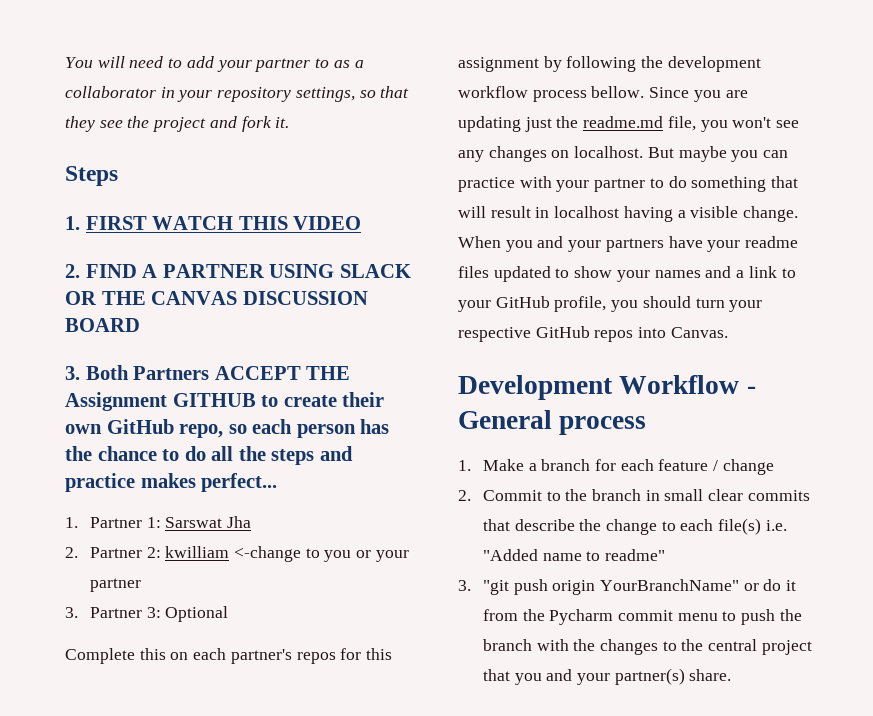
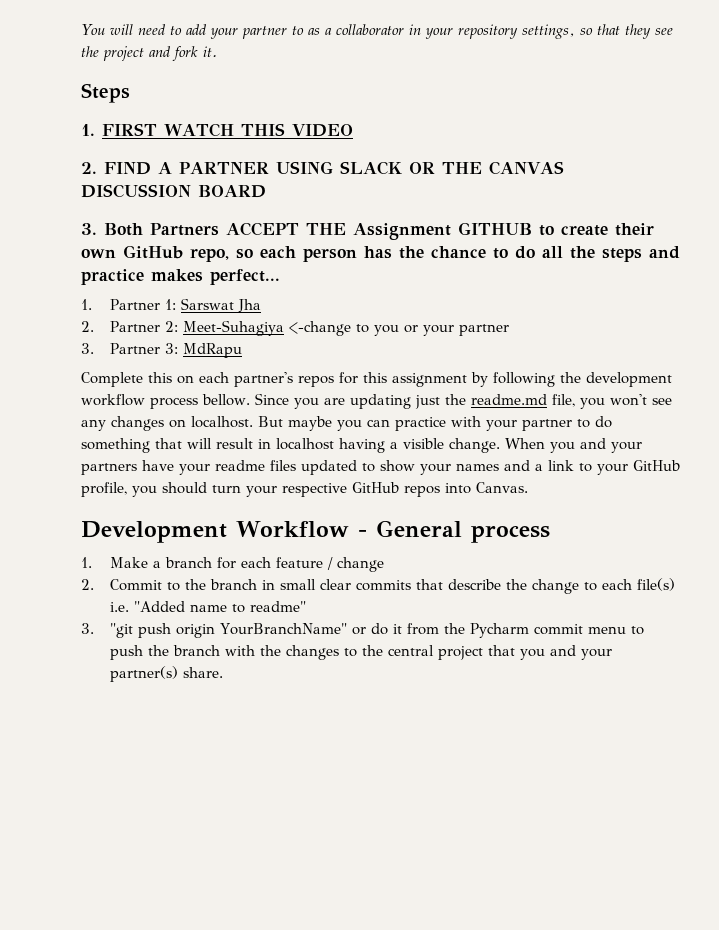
[165,546,230,558] kwilliam -> [182,320,284,336] Meet-Suhagiya
[165,606,229,622] Optional -> [182,343,242,358] MdRapu

